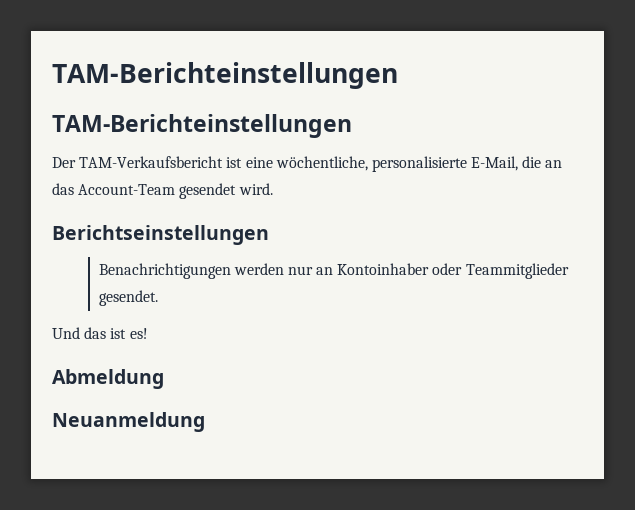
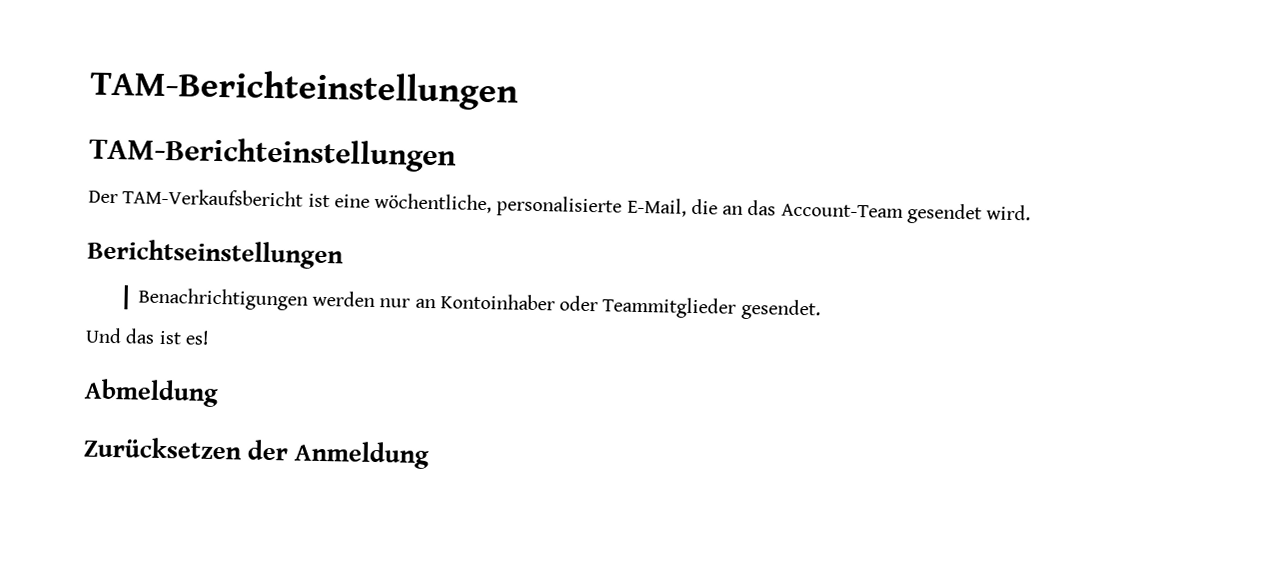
[52,412,205,432] Neuanmeldung -> [83,436,430,470] Zurücksetzen der Anmeldung

